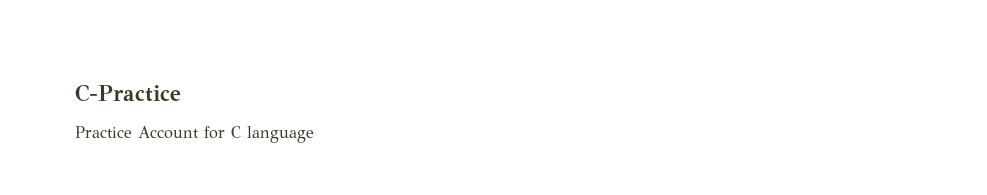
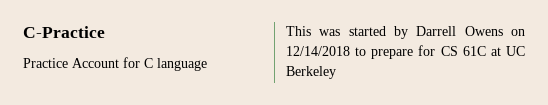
(314, 134) none -> [286,26,525,39] [286,45,525,59] [286,66,336,79] // This was started by Darrell Owens on 12/14/2018 to prepare for CS 61C at UC Berkeley

